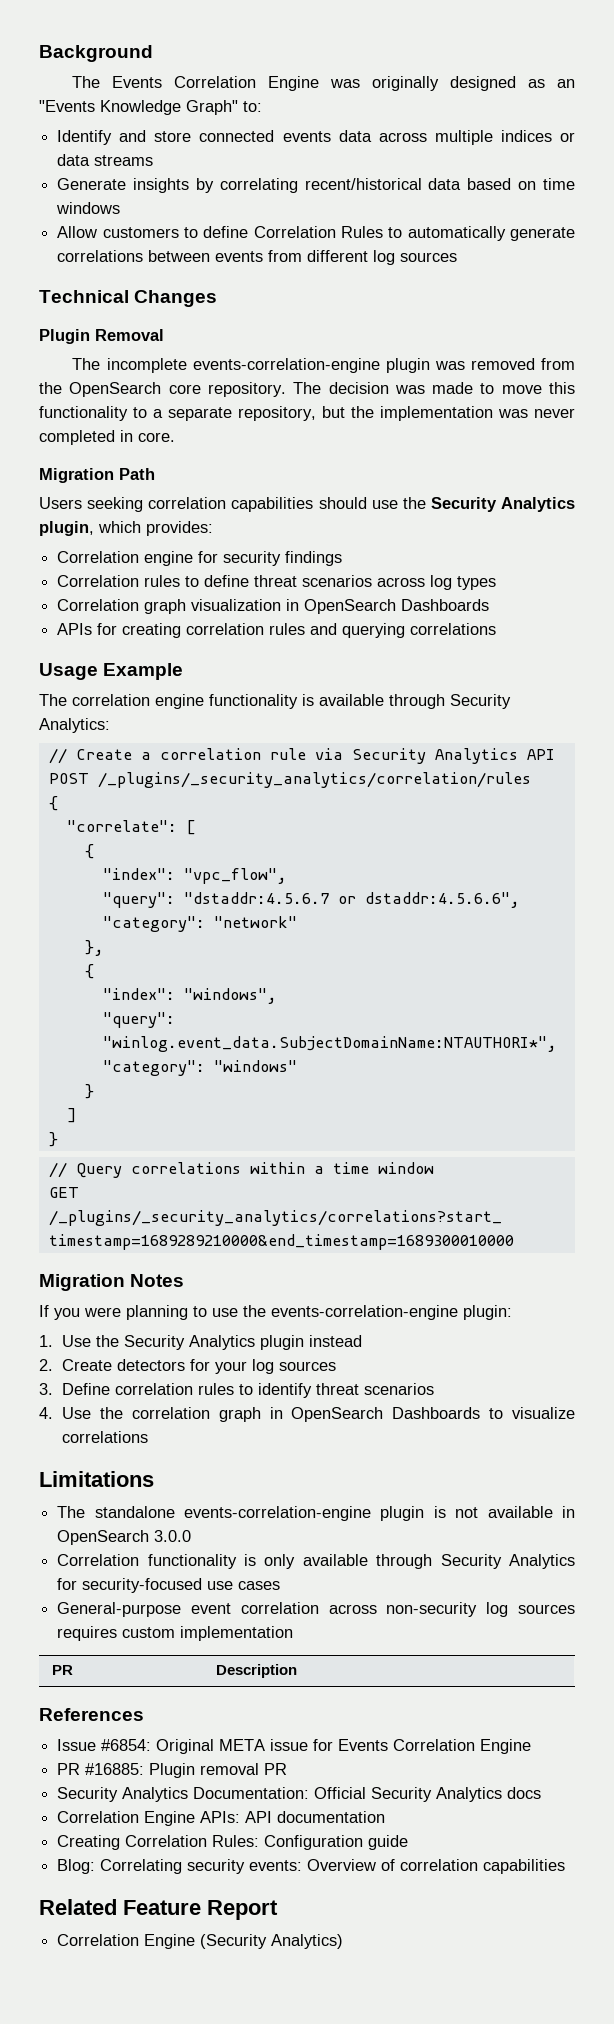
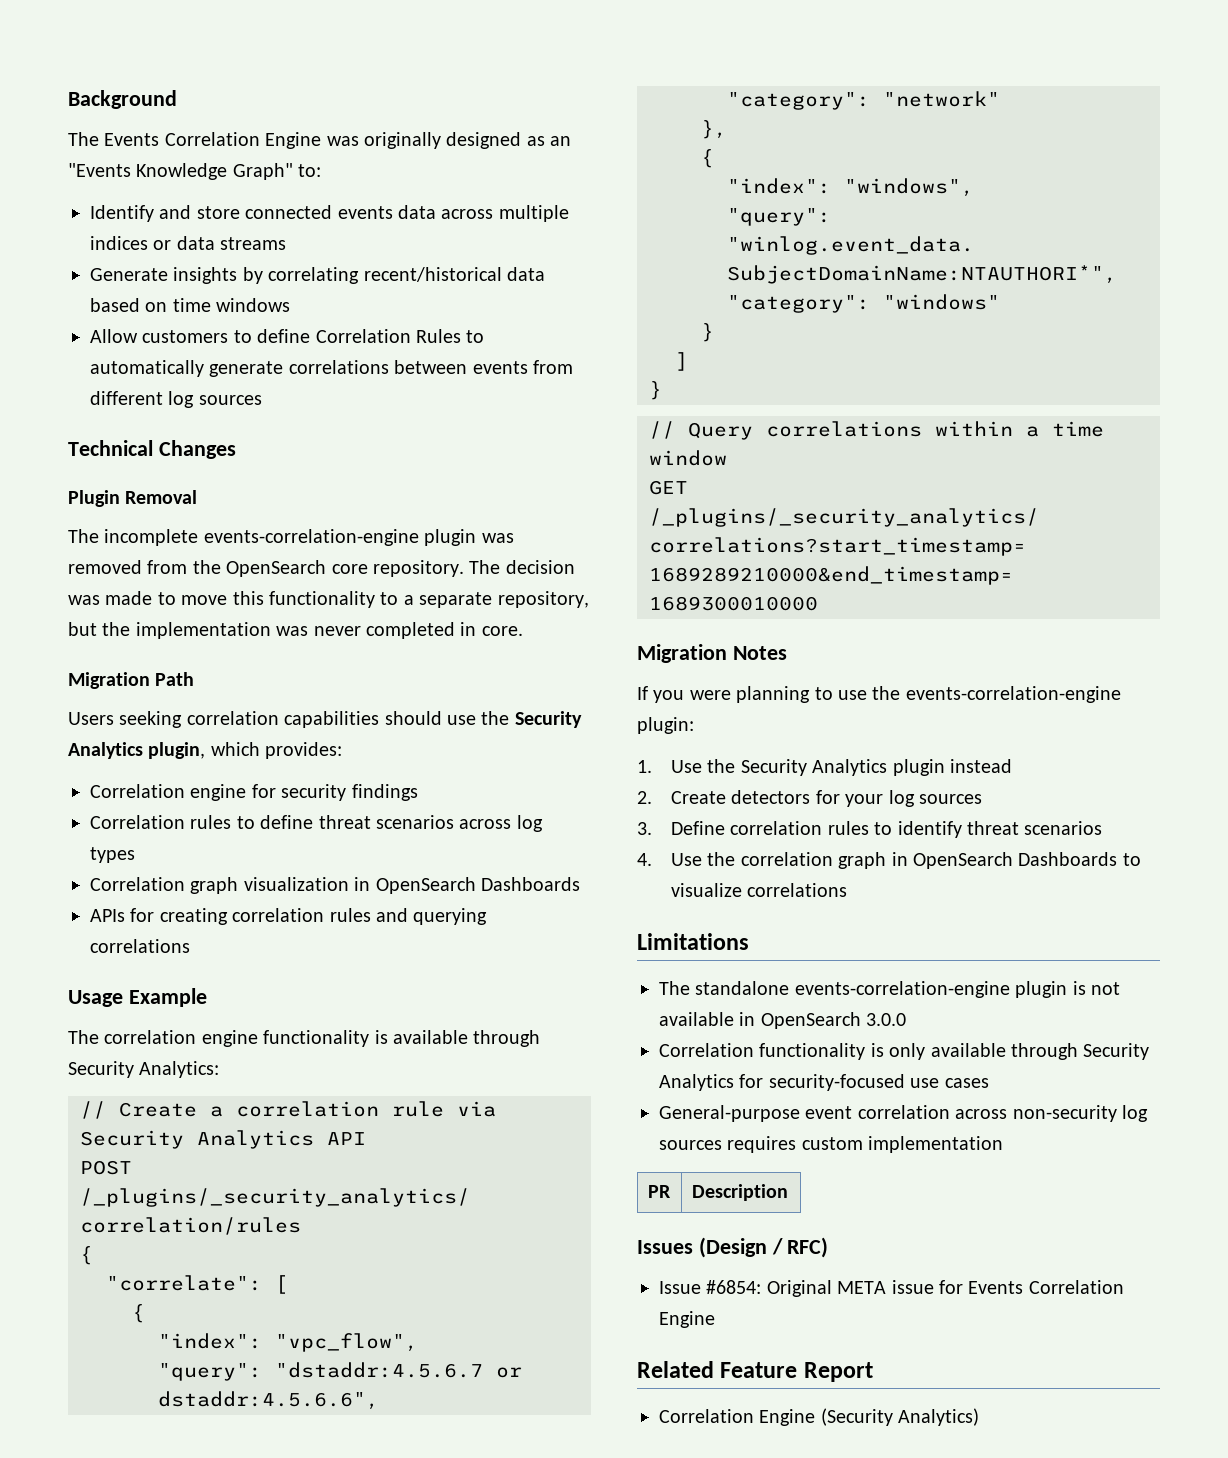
[39,1708,144,1721] References -> [637,1237,829,1258] Issues (Design / RFC)
[57,1763,288,1778] [57,1787,542,1802] [57,1811,386,1826] [57,1835,409,1850] [57,1859,566,1874] // PR #16885: Plugin removal PR // Security Analytics Documentation: Official Security Analytics docs // Correlation Engine APIs: API documentation // Creating Correlation Rules: Configuration guide // Blog: Correlating security events: Overview of correlation capabilities -> (715, 1319) none

